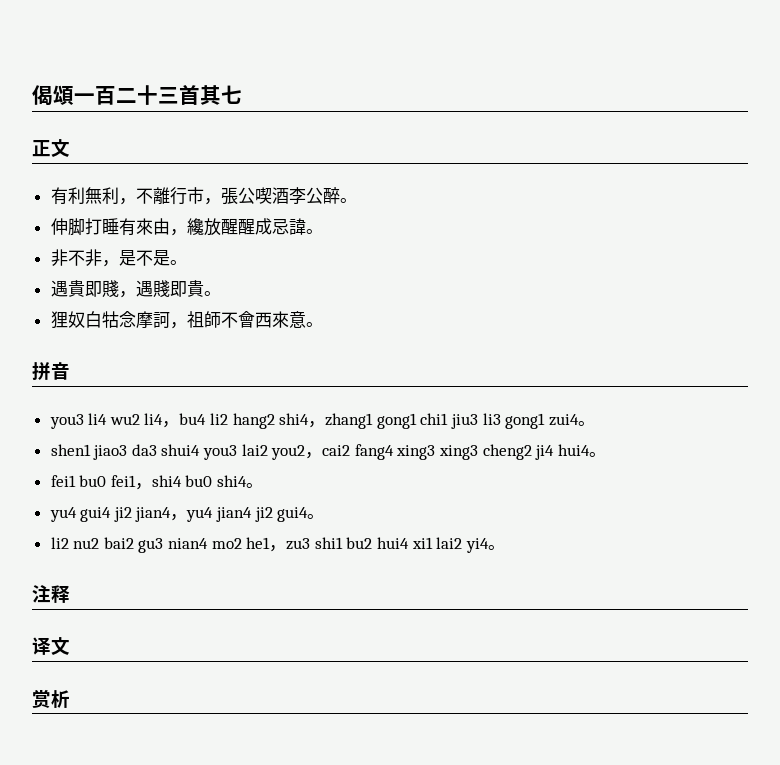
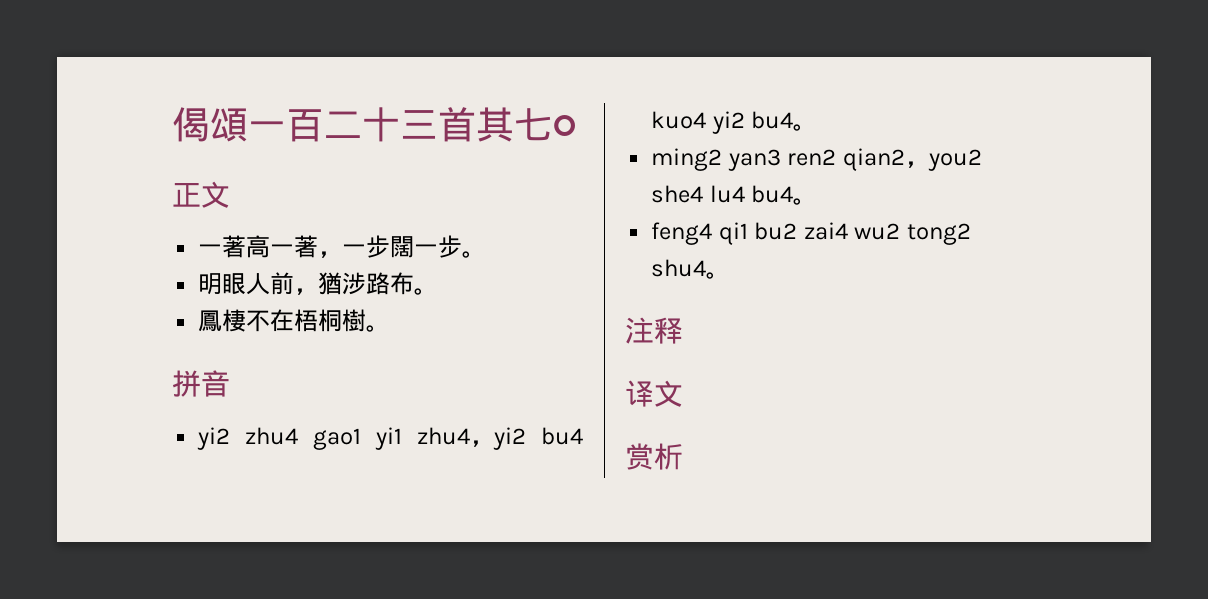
(242, 94) none -> [552,115,577,138] ○
[50,187,357,205] [50,218,323,236] [50,249,187,267] [50,280,221,298] [50,311,323,329] [32,362,70,381] [49,413,595,429] [50,444,606,460] [50,475,264,490] [49,507,325,522] [50,537,489,553] 有利無利，不離行市，張公喫酒李公醉。 // 伸脚打睡有來由，纔放醒醒成忌諱。 // 非不非，是不是。 // 遇貴即賤，遇賤即貴。 // 狸奴白牯念摩訶，祖師不會西來意。 // 拼音 // you3 li4 wu2 li4，bu4 li2 hang2 shi4，zhang1 gong1 chi1 jiu3 li3 gong1 zui4。 // shen1 jiao3 da3 shui4 you3 lai2 you2，cai2 fang4 xing3 xing3 cheng2 ji4 hui4。 // fei1 bu0 fei1，shi4 bu0 shi4。 // yu4 gui4 ji2 jian4，yu4 jian4 ji2 gui4。 // li2 nu2 bai2 gu3 nian4 mo2 he1，zu3 shi1 bu2 hui4 xi1 lai2 yi4 -> [198,235,487,258] [198,272,439,295] [198,309,391,332] [172,370,230,397] [197,427,583,450] [651,111,818,134] [651,148,982,171] [651,185,818,205] [651,222,971,245] [651,259,707,277] 一著高一著，一步闊一步。 // 明眼人前，猶涉路布。 // 鳳棲不在梧桐樹。 // 拼音 // yi2 zhu4 gao1 yi1 zhu4，yi2 bu4 kuo4 yi2 bu4。 // ming2 yan3 ren2 qian2，you2 she4 lu4 bu4。 // feng4 qi1 bu2 zai4 wu2 tong2 shu4

